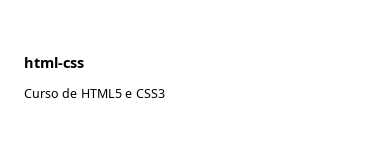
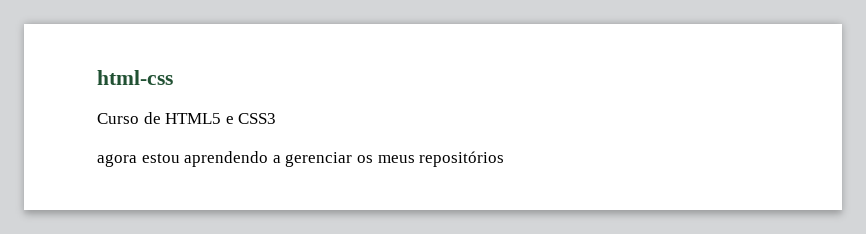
(165, 93) none -> [97,151,505,167] // agora estou aprendendo a gerenciar os meus repositórios

